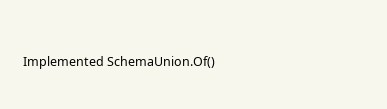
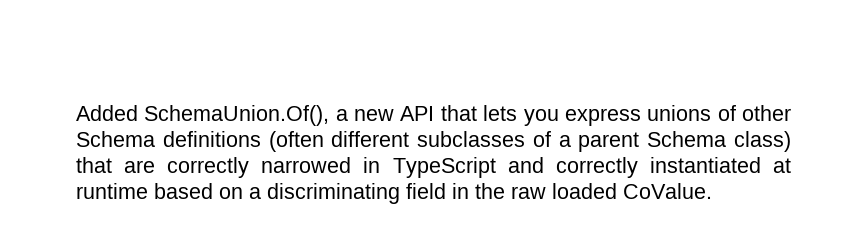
[23,56,216,69] Implemented SchemaUnion.Of() -> [76,105,792,126] [76,131,791,152] [76,157,791,178] [76,183,712,204] Added SchemaUnion.Of(), a new API that lets you express unions of other Schema definitions (often different subclasses of a parent Schema class) that are correctly narrowed in TypeScript and correctly instantiated at runtime based on a discriminating field in the raw loaded CoValue.

